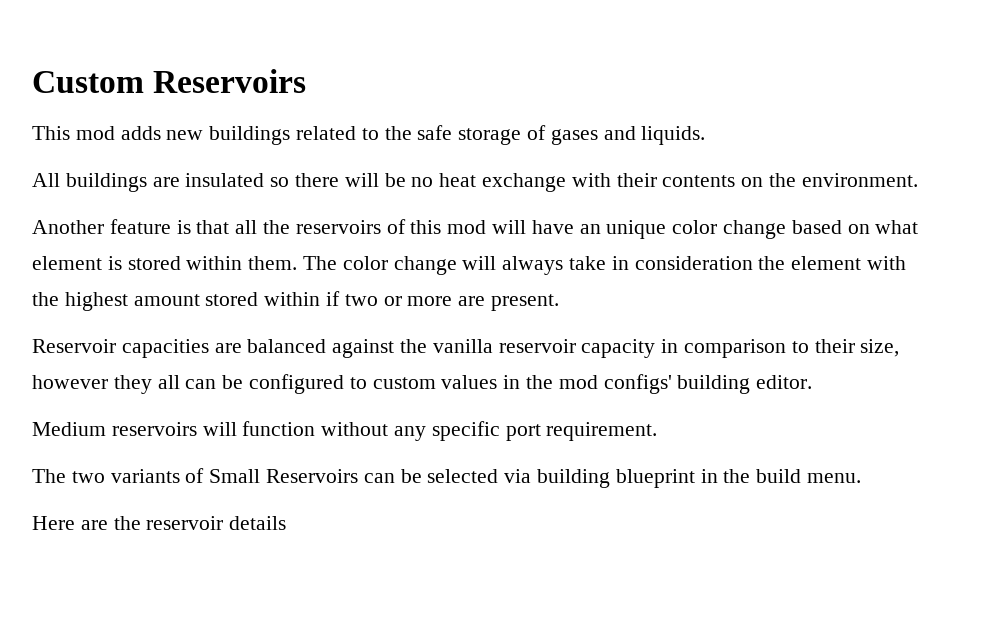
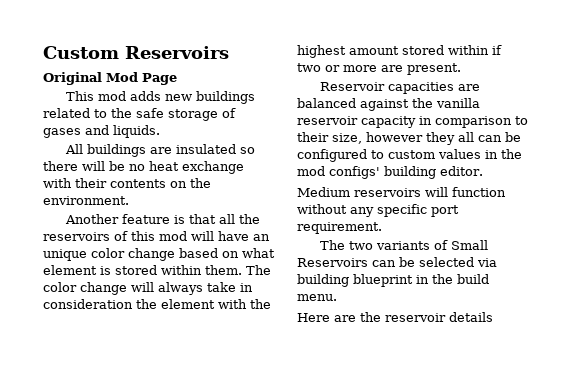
(307, 81) none -> [43,72,177,85] // Original Mod Page

